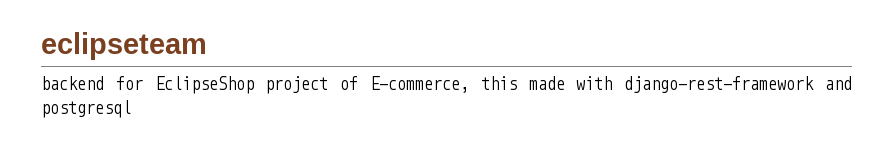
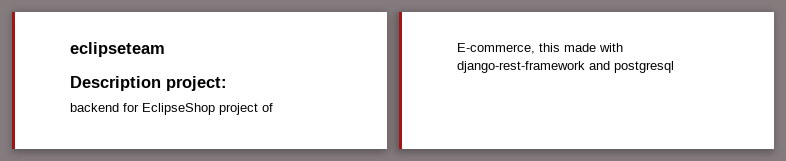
(207, 46) none -> [70,76,227,91] // Description project:

